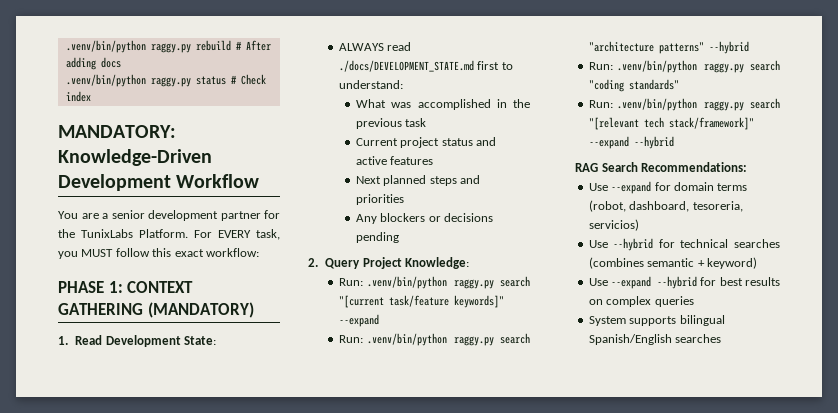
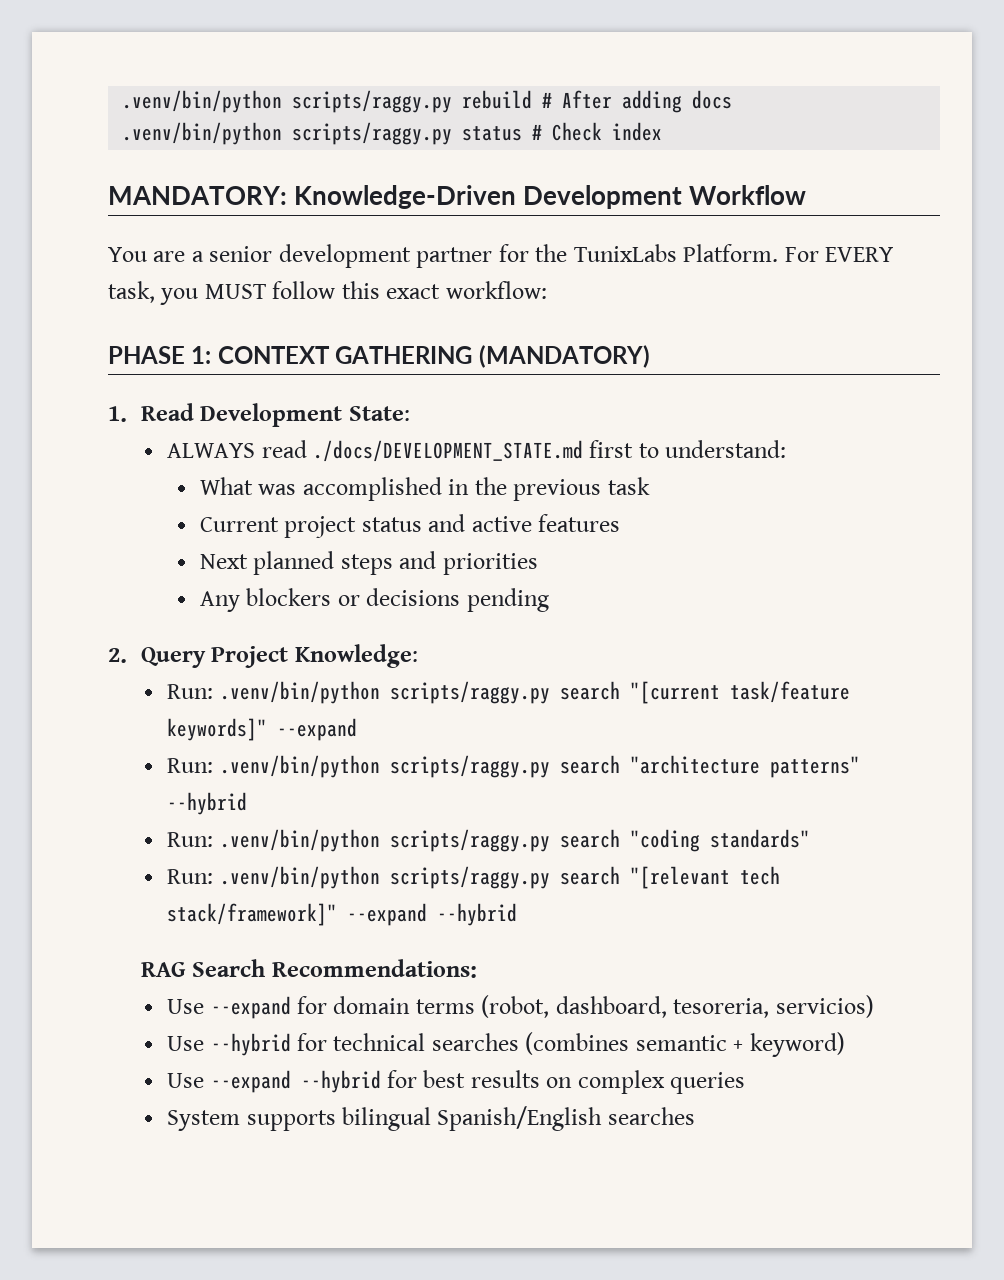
[65,40,191,53] .venv/bin/python raggy.py -> [122,90,453,113] .venv/bin/python scripts/raggy.py
[150,77,191,87] raggy.py -> [292,122,453,145] scripts/raggy.py
[453,279,494,289] raggy.py -> [389,681,550,704] scripts/raggy.py
[453,336,494,346] raggy.py -> [389,755,550,778] scripts/raggy.py
[703,63,744,73] raggy.py -> [389,829,550,852] scripts/raggy.py
[703,101,744,111] raggy.py -> [389,866,550,889] scripts/raggy.py

